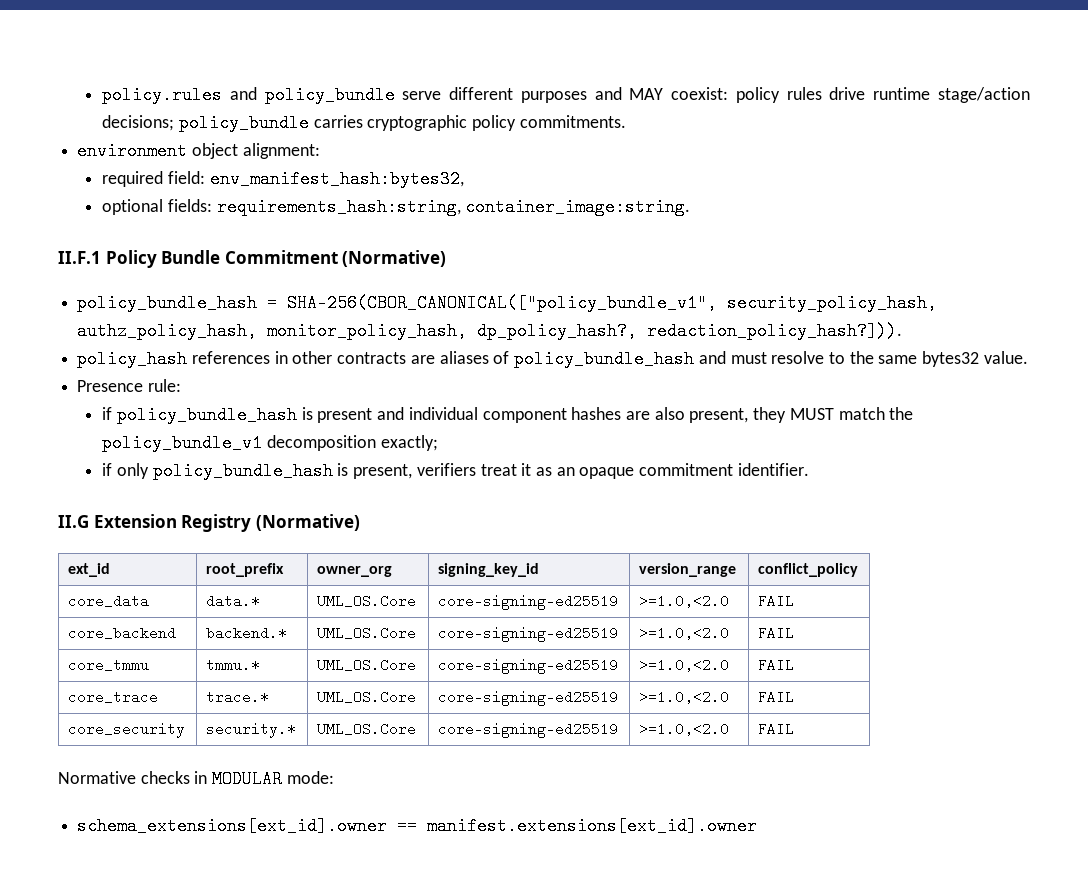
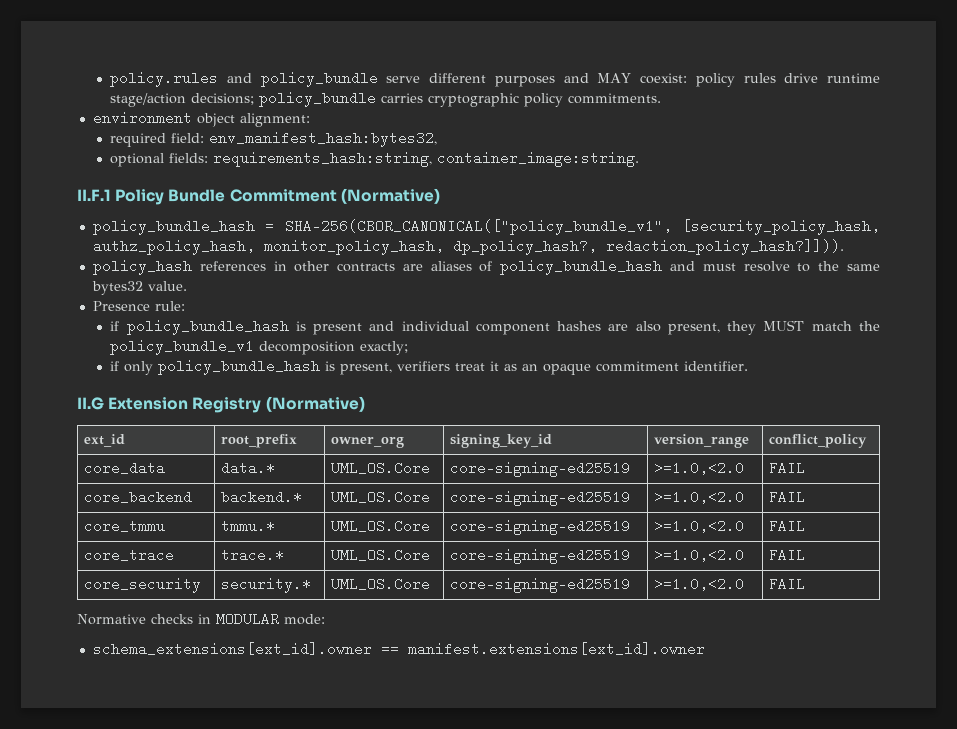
[727,294,938,312] security_policy_hash, -> [682,219,880,235] [security_policy_hash,
[647,322,903,340] redaction_policy_hash?])). -> [605,239,844,255] redaction_policy_hash?]])).

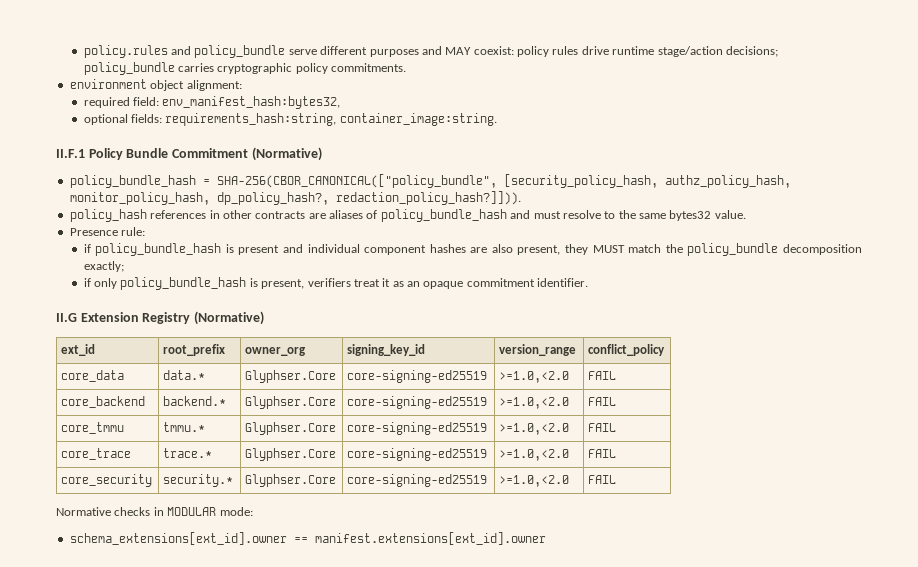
[284,219,672,235] SHA-256(CBOR_CANONICAL(["policy_bundle_v1", -> [216,174,497,188] SHA-256(CBOR_CANONICAL(["policy_bundle",
[110,339,255,355] policy_bundle_v1 -> [687,243,779,256] policy_bundle
[330,461,430,475] UML_OS.Core -> [245,370,337,383] Glyphser.Core
[330,490,430,504] UML_OS.Core -> [245,396,337,409] Glyphser.Core
[330,519,430,533] UML_OS.Core -> [245,422,337,435] Glyphser.Core
[330,548,430,562] UML_OS.Core -> [245,448,337,461] Glyphser.Core
[330,577,430,591] UML_OS.Core -> [245,474,337,487] Glyphser.Core

